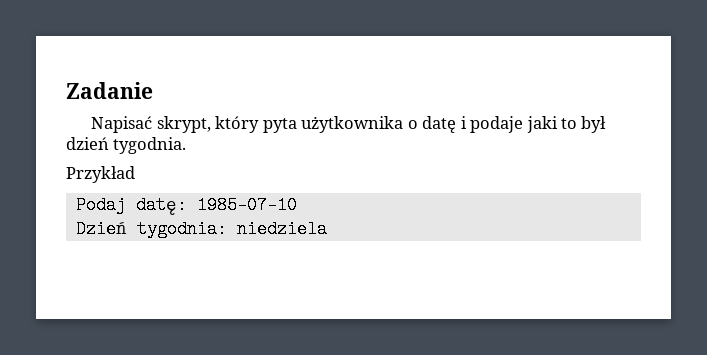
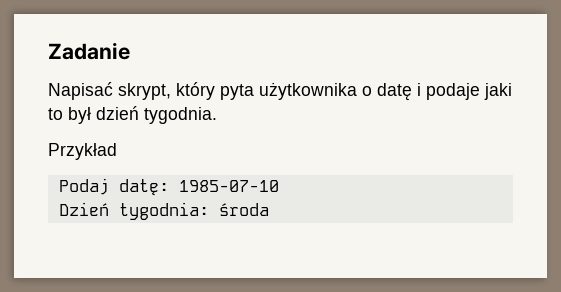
[236,220,327,238] niedziela -> [218,203,269,216] środa

